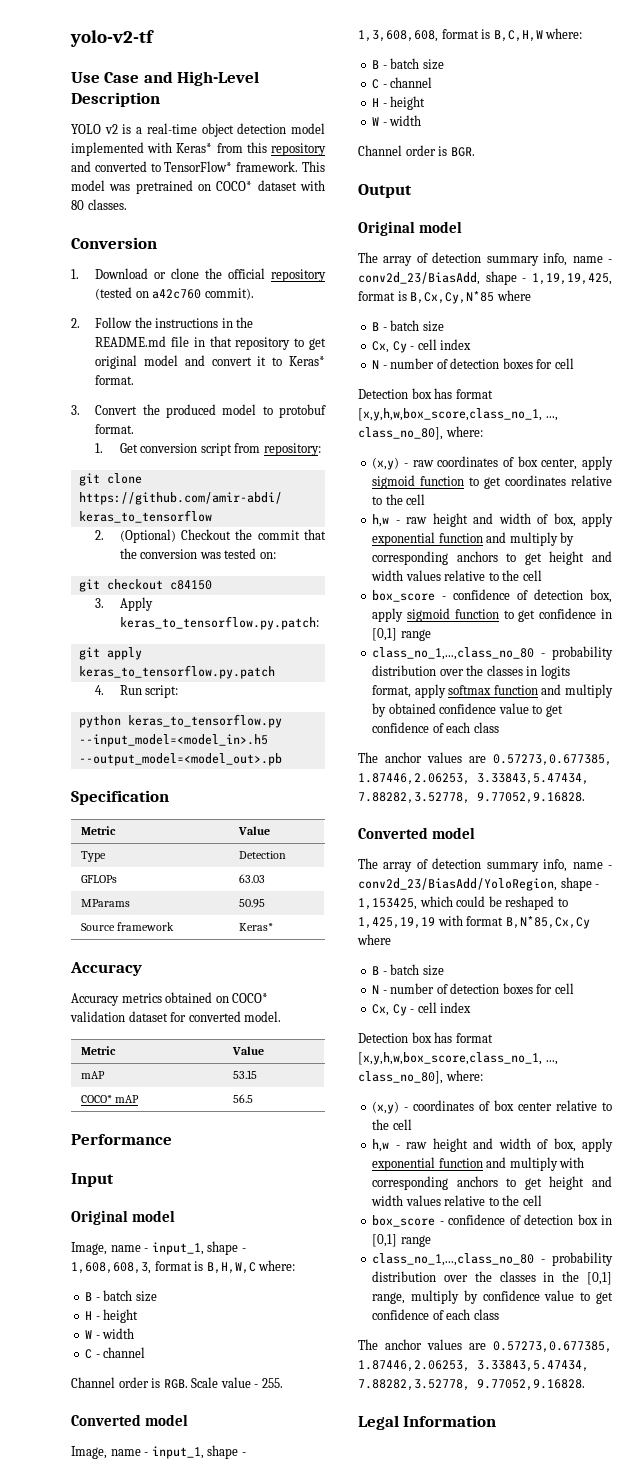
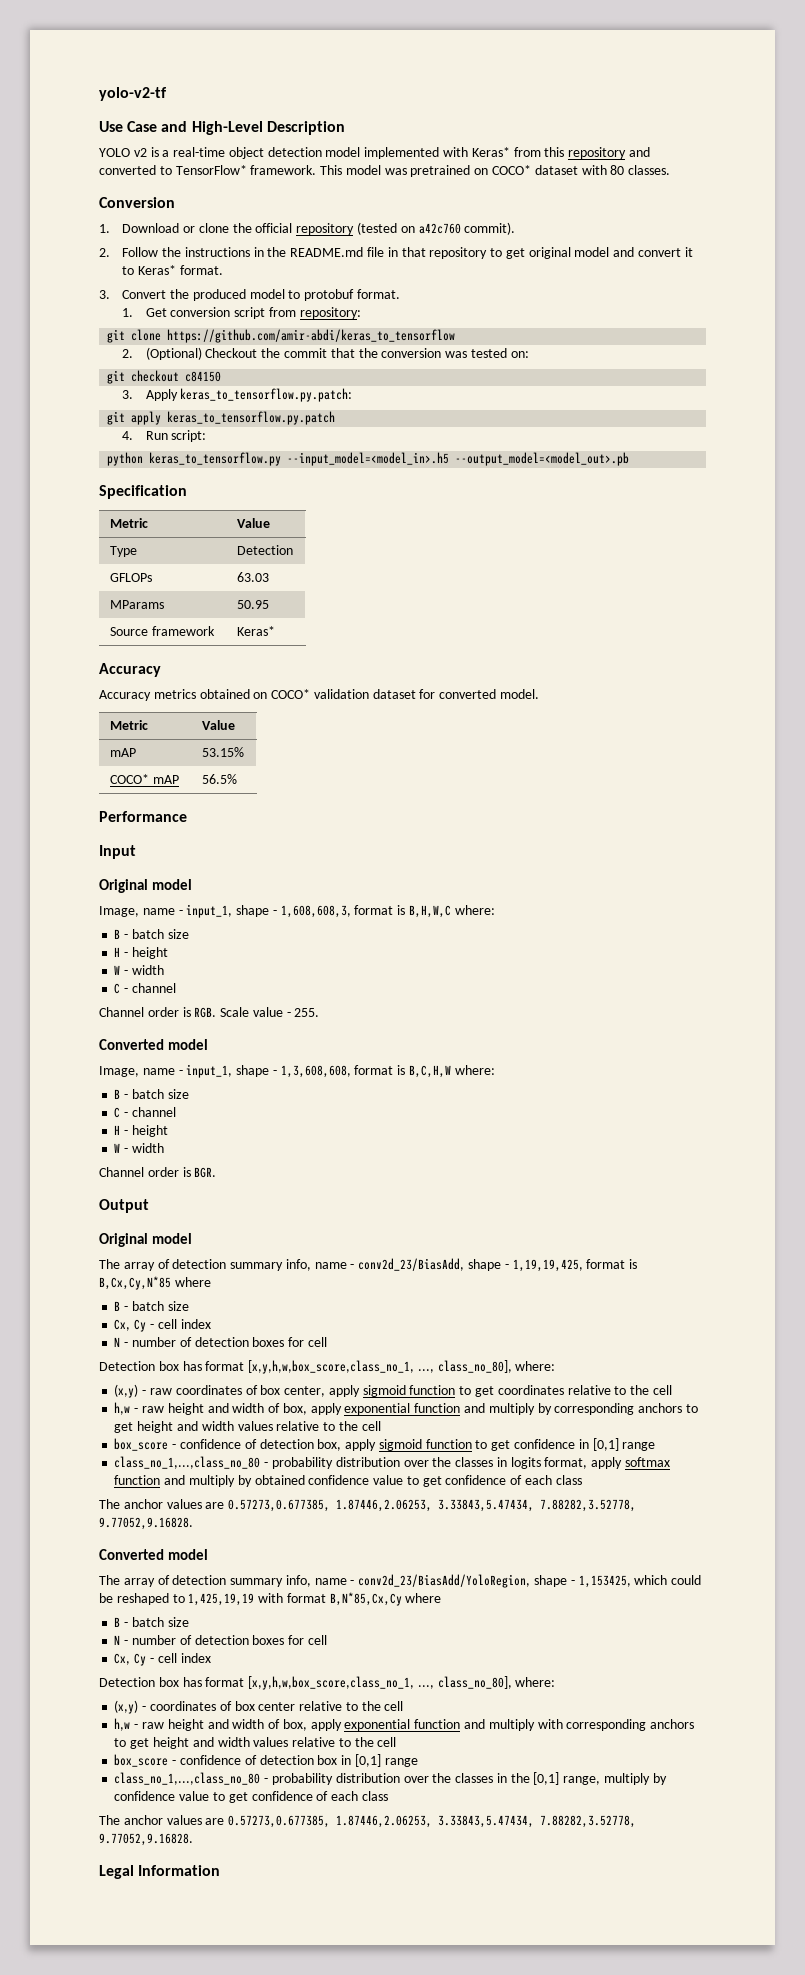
[233,1070,258,1079] 53.15 -> [201,747,244,757] 53.15%
[233,1094,254,1103] 56.5 -> [201,774,237,784] 56.5%

